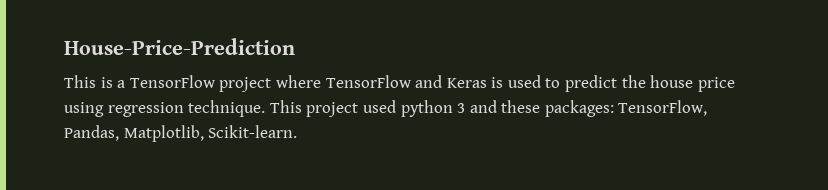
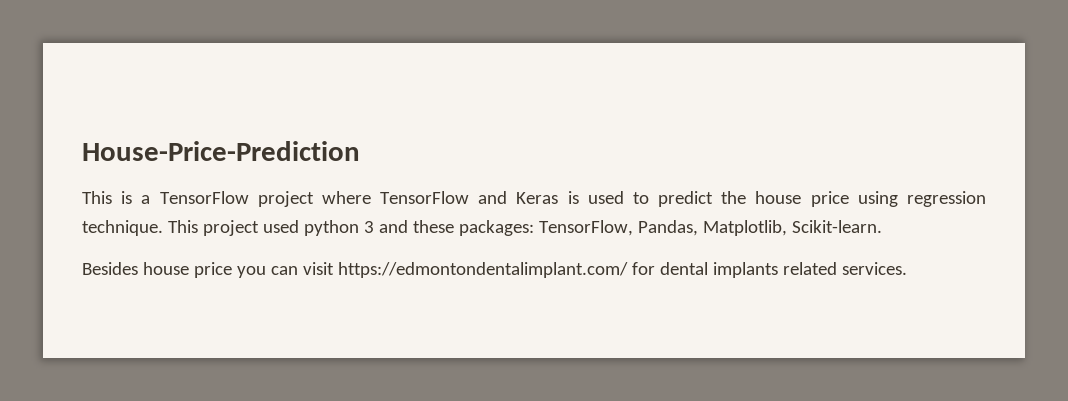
(298, 131) none -> [82,262,907,278] // Besides house price you can visit https://edmontondentalimplant.com/ for dental implants related services.

